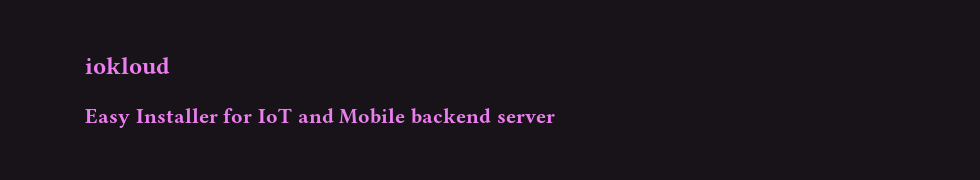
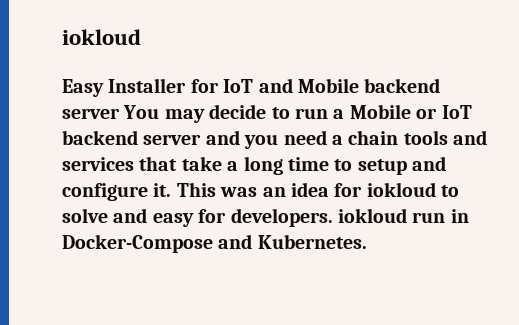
(555, 118) none -> [123,104,472,123] [62,130,488,149] [62,156,447,175] [62,182,460,201] [62,208,469,227] [62,234,367,253] You may decide to run a Mobile or IoT backend server and you need a chain tools and services that take a long time to setup and configure it. This was an idea for iokloud to solve and easy for developers. iokloud run in Docker-Compose and Kubernetes.

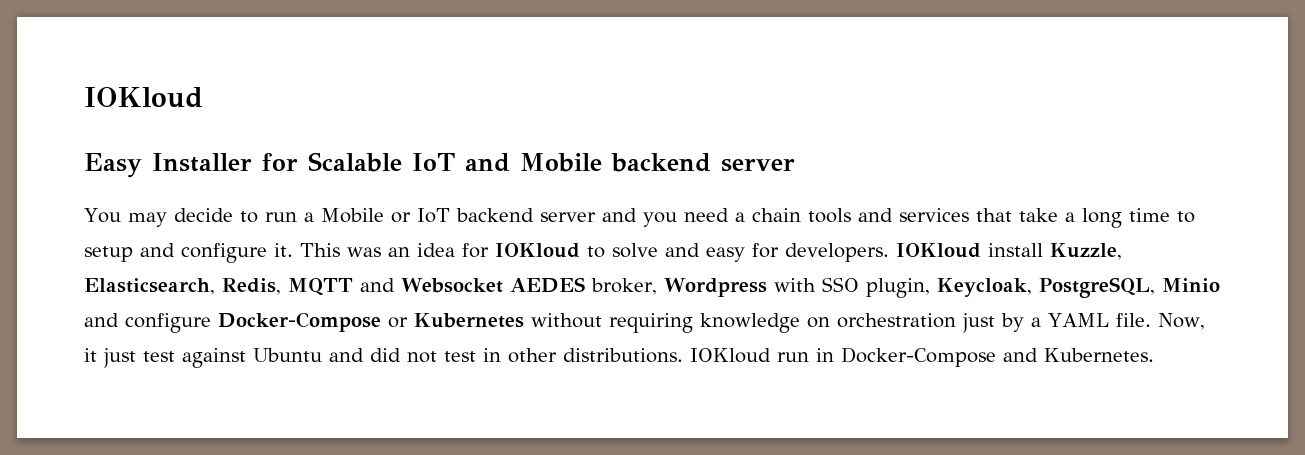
[62,29,141,45] iokloud -> [84,87,203,108] IOKloud
(219, 86) none -> [308,152,402,172] Scalable
(120, 113) none -> (795, 165) //
[366,182,436,197] iokloud -> [495,243,580,258] IOKloud
[338,208,407,223] iokloud -> [896,243,1122,260] [84,277,1220,298] [84,312,1205,333] [84,348,771,368] IOKloud install Kuzzle, Elasticsearch, Redis, MQTT and Websocket AEDES broker, Wordpress with SSO plugin, Keycloak, PostgreSQL, Minio and configure Docker-Compose or Kubernetes without requiring knowledge on orchestration just by a YAML file. Now, it just test against Ubuntu and did not test in other distributions. IOKloud

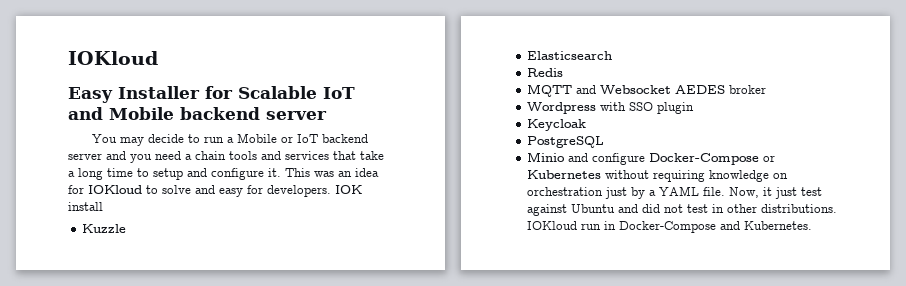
[896,243,981,258] IOKloud -> [335,185,362,194] IOK
[1050,243,1122,260] [84,278,281,295] Kuzzle, Elasticsearch, Redis, -> [82,224,127,233] [527,51,613,60] [527,68,564,77] // Kuzzle // Elasticsearch // Redis //
[590,278,657,295] broker, -> [729,85,767,94] broker //
[865,277,1155,298] plugin, Keycloak, PostgreSQL, -> [657,102,695,114] [527,119,587,131] [527,136,605,148] plugin // Keycloak // PostgreSQL //

